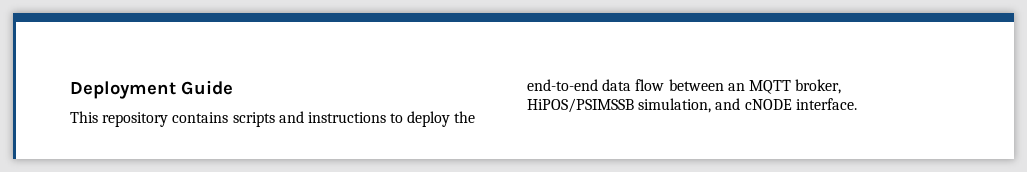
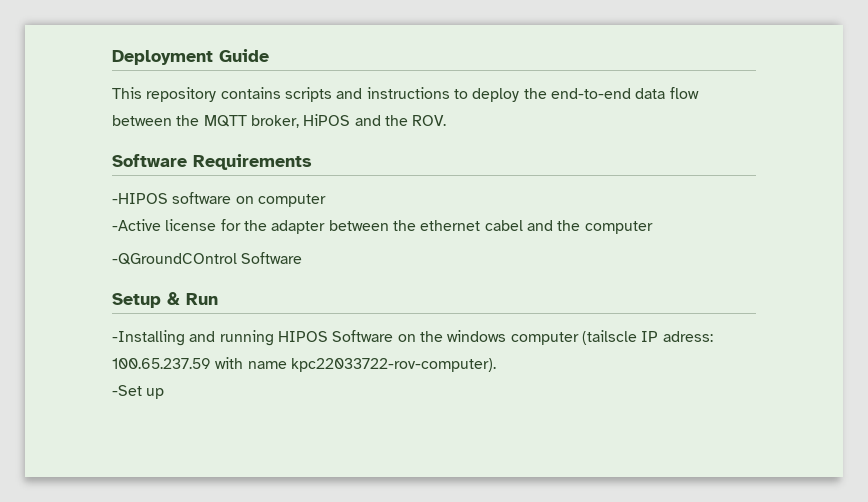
[727,83,745,91] an -> [176,115,200,126] the
[527,98,857,113] HiPOS/PSIMSSB simulation, and cNODE interface. -> [303,114,447,126] [112,154,312,170] [112,192,326,207] [112,219,653,234] [112,252,303,265] [112,292,218,308] [112,330,713,346] [112,357,496,372] [112,385,165,399] HiPOS and the ROV. // Software Requirements // -HIPOS software on computer // -Active license for the adapter between the ethernet cabel and the computer // -QGroundCOntrol Software // Setup & Run // -Installing and running HIPOS Software on the windows computer (tailscle IP adress: 100.65.237.59 with name kpc22033722-rov-computer). // -Set up

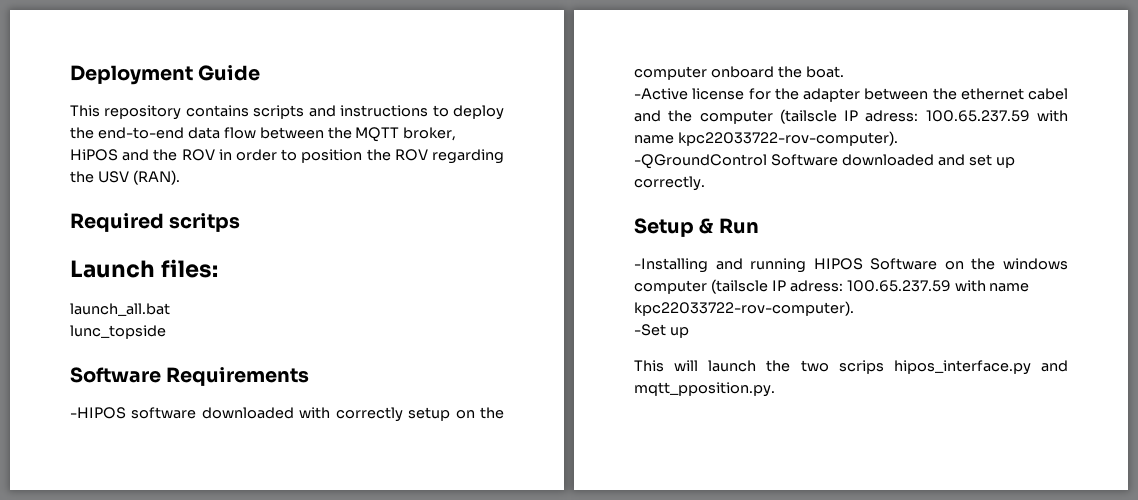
[412,115,447,126] [112,154,312,170] [112,192,326,207] ROV. // Software Requirements // -HIPOS software on computer -> [181,149,504,164] [70,170,180,185] [70,213,241,232] [70,259,219,278] [70,303,170,316] [70,325,166,339] [70,367,310,386] [70,407,504,422] [634,66,844,80] ROV in order to position the ROV regarding the USV (RAN). // Required scritps // Launch files: // launch_all.bat // lunc_topside // Software Requirements // -HIPOS software downloaded with correctly setup on the computer onboard the boat.
[112,252,303,265] // -QGroundCOntrol Software -> [779,109,1068,124] [634,131,898,146] [634,154,1015,169] [634,176,705,191] (tailscle IP adress: 100.65.237.59 with name kpc22033722-rov-computer). // -QGroundControl Software downloaded and set up correctly.
(165, 393) none -> [634,360,1068,375] [634,382,775,397] // This will launch the two scrips hipos_interface.py and mqtt_pposition.py.

